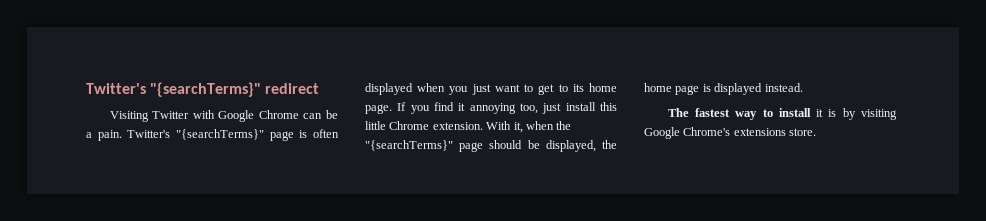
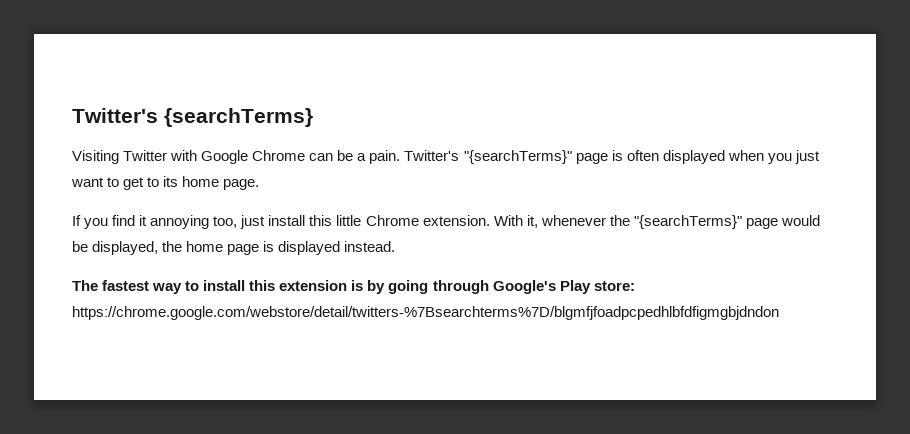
[86,82,320,97] Twitter's "{searchTerms}" redirect -> [72,108,313,127] Twitter's {searchTerms}
(392, 109) none -> (260, 184) //
[525,121,554,130] when -> [540,215,606,226] whenever
[489,140,523,149] should -> [780,215,820,226] would
[816,108,897,120] [644,127,817,139] it is by visiting Google Chrome's extensions store. -> [249,280,635,294] [72,306,779,320] this extension is by going through Google's Play store: https://chrome.google.com/webstore/detail/twitters-%7Bsearchterms%7D/blgmfjfoadpcpedhlbfdfigmgbjdndon

